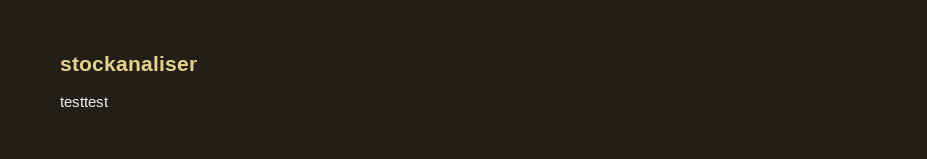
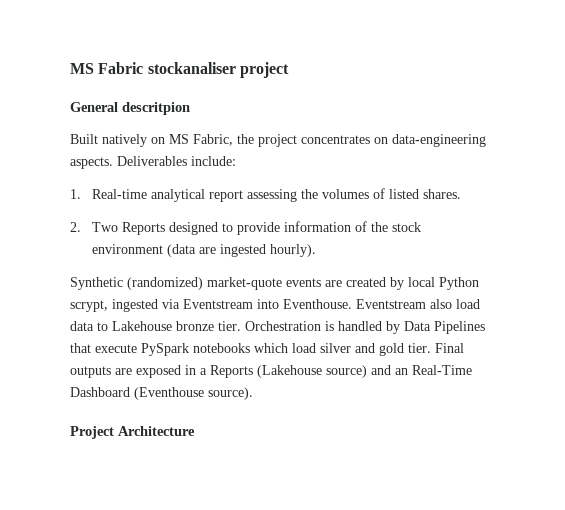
(60, 63) none -> [70,62,144,74] MS Fabric
[60,97,109,107] // testtest -> [239,62,289,78] [70,102,190,115] [70,134,486,147] [70,156,236,169] [70,188,461,202] [70,221,421,235] [91,244,316,257] [70,277,479,290] [70,299,480,312] [70,321,485,334] [70,343,464,356] [70,365,472,378] [70,387,253,400] [70,426,195,439] project // General descritpion // Built natively on MS Fabric, the project concentrates on data-engineering aspects. Deliverables include: // 1. Real-time analytical report assessing the volumes of listed shares. // 2. Two Reports designed to provide information of the stock environment (data are ingested hourly). // Synthetic (randomized) market-quote events are created by local Python scrypt, ingested via Eventstream into Eventhouse. Eventstream also load data to Lakehouse bronze tier. Orchestration is handled by Data Pipelines that execute PySpark notebooks which load silver and gold tier. Final outputs are exposed in a Reports (Lakehouse source) and an Real-Time Dashboard (Eventhouse source). // Project Architecture

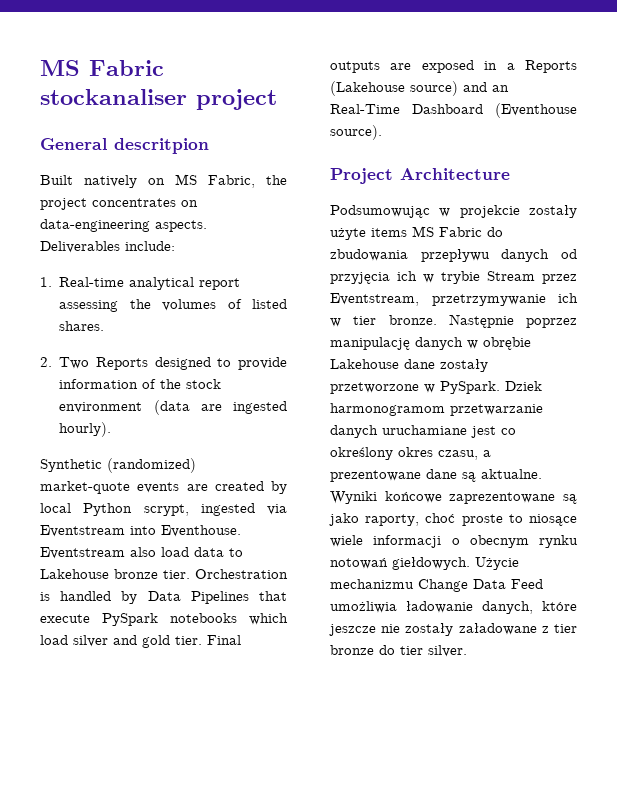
(195, 431) none -> [330,205,577,218] [330,226,503,240] [330,249,577,262] [330,271,577,284] [330,293,578,306] [330,314,577,328] [330,337,531,350] [330,359,488,372] [330,381,542,394] [330,403,543,416] [330,425,516,438] [330,447,491,460] [330,469,542,482] [330,491,577,504] [329,513,577,526] [330,535,578,548] [330,557,519,570] [330,579,543,592] [330,601,577,614] [329,623,577,636] [330,645,467,657] // Podsumowując w projekcie zostały użyte items MS Fabric do zbudowania przepływu danych od przyjęcia ich w trybie Stream przez Eventstream, przetrzymywanie ich w tier bronze. Następnie poprzez manipulację danych w obrębie Lakehouse dane zostały przetworzone w PySpark. Dziek harmonogramom przetwarzanie danych uruchamiane jest co określony okres czasu, a prezentowane dane są aktualne. Wyniki końcowe zaprezentowane są jako raporty, choć proste to niosące wiele informacji o obecnym rynku notowań giełdowych. Użycie mechanizmu Change Data Feed umożliwia ładowanie danych, które jeszcze nie zostały załadowane z tier bronze do tier silver.

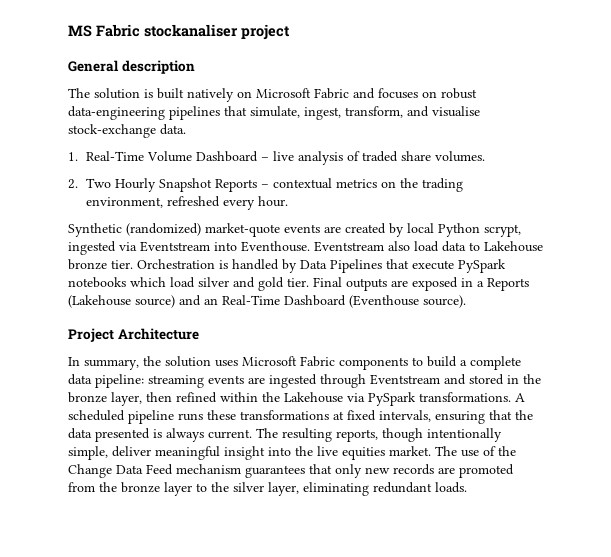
[114,138,209,154] [40,174,287,188] [40,198,198,210] [40,219,207,232] [40,241,175,253] [40,277,241,290] [59,299,287,312] [59,321,105,331] [40,357,287,370] [59,379,222,389] [59,400,287,415] [59,422,112,437] descritpion // Built natively on MS Fabric, the project concentrates on data-engineering aspects. Deliverables include: // 1. Real-time analytical report assessing the volumes of listed shares. // 2. Two Reports designed to provide information of the stock environment (data are ingested hourly). -> [121,60,195,74] [68,88,477,102] [68,106,480,120] [68,124,186,138] [68,151,486,165] [68,178,464,192] [86,196,289,210] description // The solution is built natively on Microsoft Fabric and focuses on robust data-engineering pipelines that simulate, ingest, transform, and visualise stock-exchange data. // 1. Real-Time Volume Dashboard – live analysis of traded share volumes. // 2. Two Hourly Snapshot Reports – contextual metrics on the trading environment, refreshed every hour.
[330,205,577,218] [330,226,503,240] [330,249,577,262] [330,271,577,284] [330,293,578,306] [330,314,577,328] [330,337,531,350] [330,359,488,372] [330,381,542,394] [330,403,543,416] [330,425,516,438] [330,447,491,460] [330,469,542,482] [330,491,577,504] [329,513,577,526] [330,535,578,548] [330,557,519,570] [330,579,543,592] [330,601,577,614] [329,623,577,636] [330,645,467,657] Podsumowując w projekcie zostały użyte items MS Fabric do zbudowania przepływu danych od przyjęcia ich w trybie Stream przez Eventstream, przetrzymywanie ich w tier bronze. Następnie poprzez manipulację danych w obrębie Lakehouse dane zostały przetworzone w PySpark. Dziek harmonogramom przetwarzanie danych uruchamiane jest co określony okres czasu, a prezentowane dane są aktualne. Wyniki końcowe zaprezentowane są jako raporty, choć proste to niosące wiele informacji o obecnym rynku notowań giełdowych. Użycie mechanizmu Change Data Feed umożliwia ładowanie danych, które jeszcze nie zostały załadowane z tier bronze do tier silver. -> [68,356,521,370] [68,374,541,388] [68,392,525,406] [68,410,533,424] [68,428,502,442] [68,446,516,460] [68,464,514,478] [68,482,467,496] In summary, the solution uses Microsoft Fabric components to build a complete data pipeline: streaming events are ingested through Eventstream and stored in the bronze layer, then refined within the Lakehouse via PySpark transformations. A scheduled pipeline runs these transformations at fixed intervals, ensuring that the data presented is always current. The resulting reports, though intentionally simple, deliver meaningful insight into the live equities market. The use of the Change Data Feed mechanism guarantees that only new records are promoted from the bronze layer to the silver layer, eliminating redundant loads.

